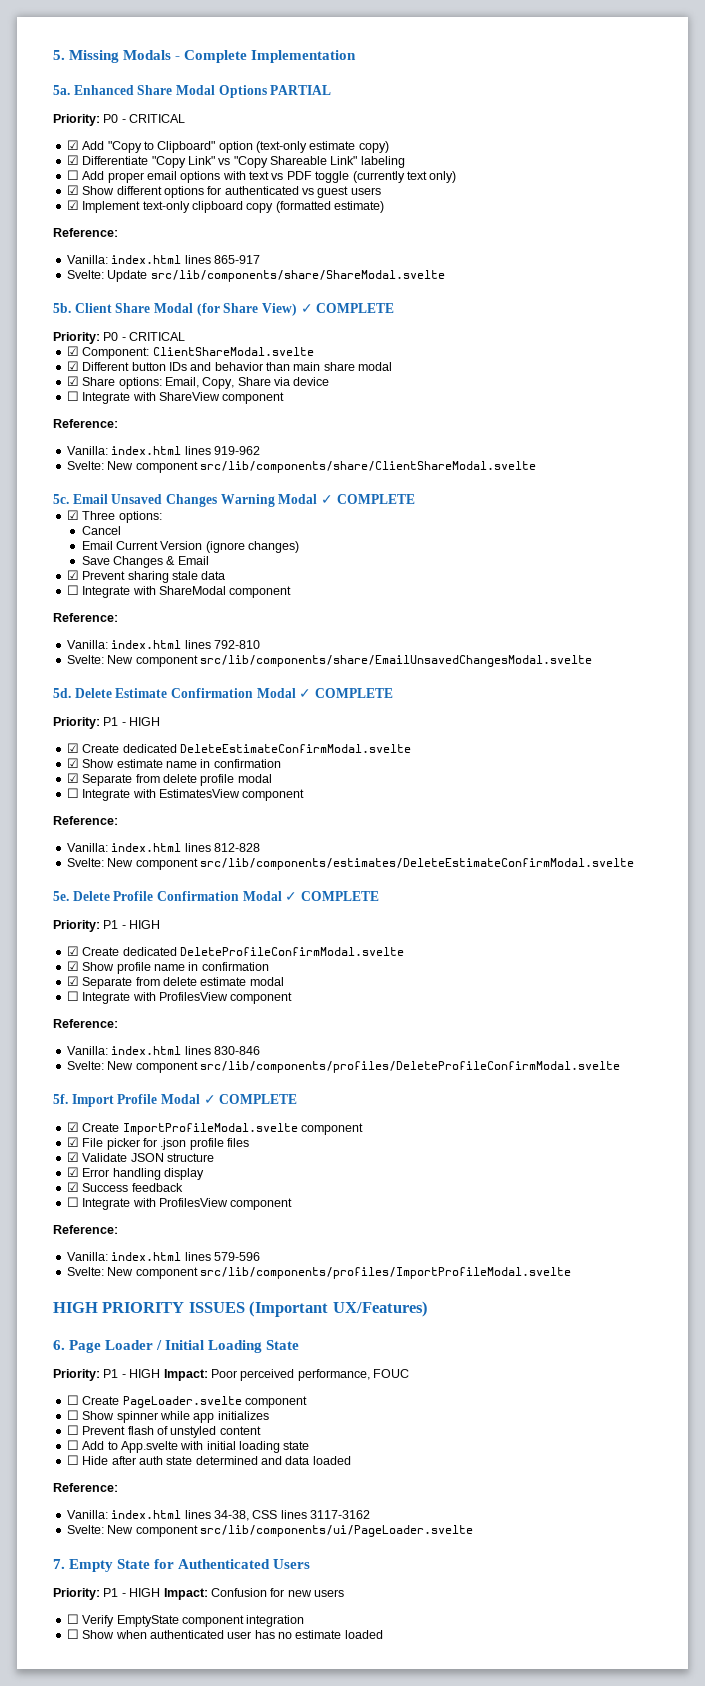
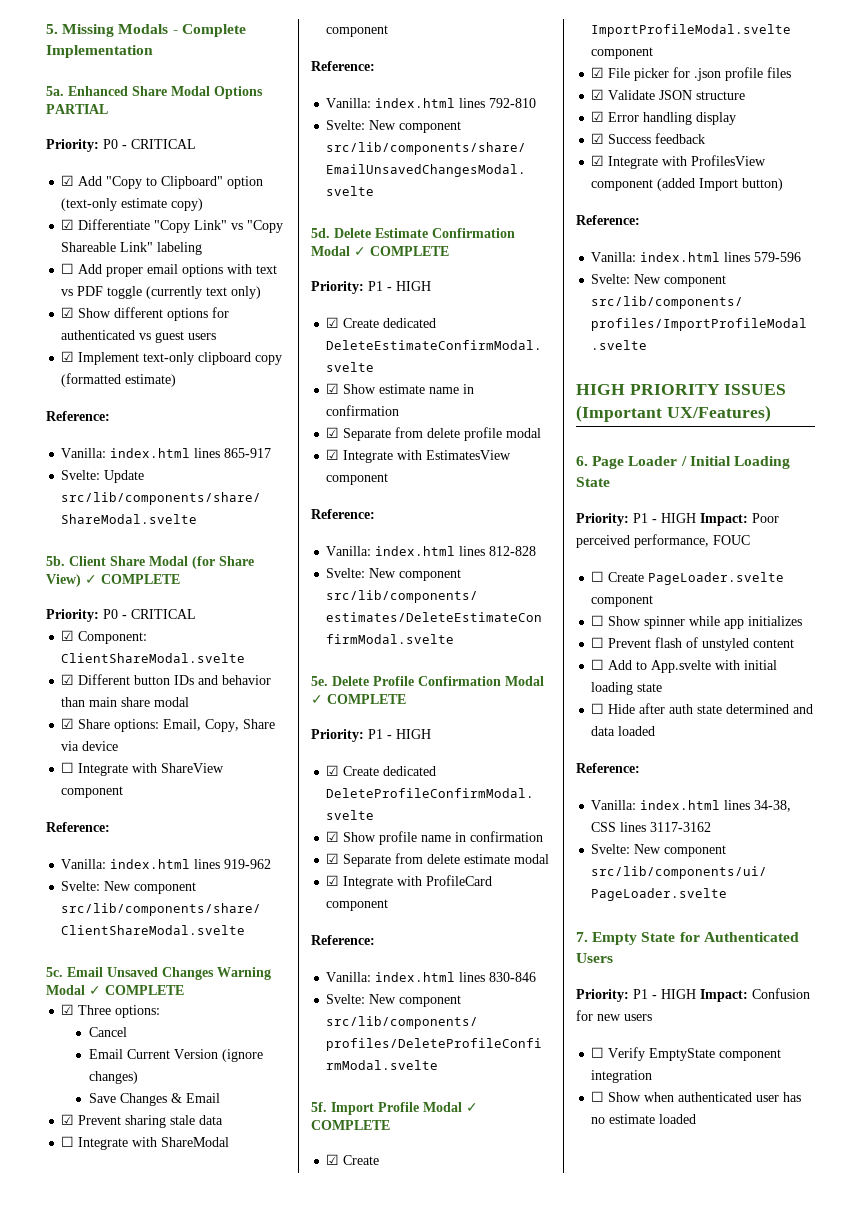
[66,788,79,798] ☐ -> [326,449,340,460] ☑
[66,991,228,1004] ☐ Integrate with ProfilesView -> [326,875,493,889] ☑ Integrate with ProfileCard
[66,1197,293,1210] ☐ Integrate with ProfilesView component -> [591,155,767,169] [591,178,784,191] ☑ Integrate with ProfilesView component (added Import button)

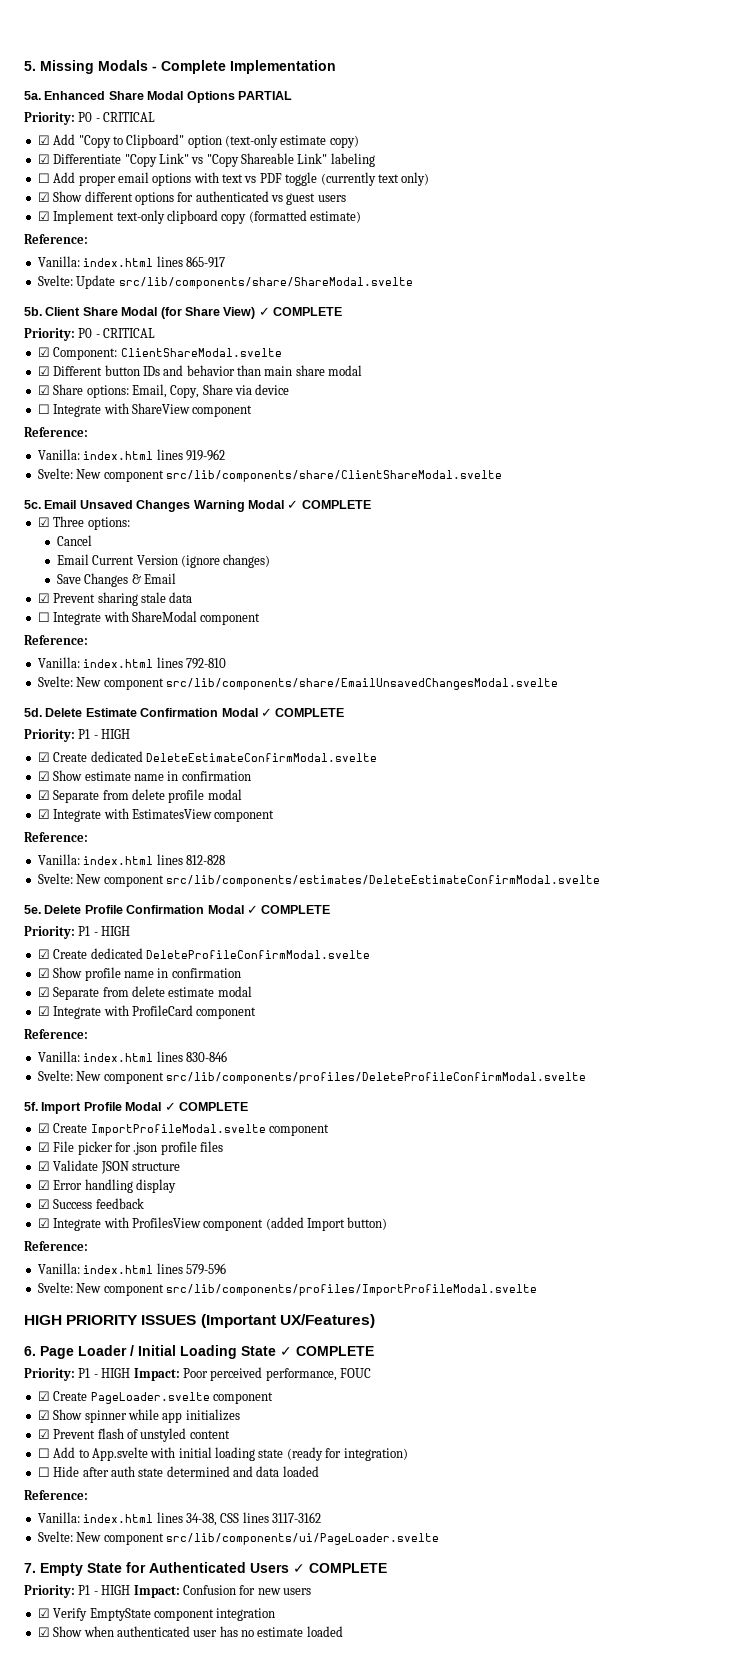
(610, 482) none -> [280,1346,374,1356] ✓ COMPLETE
[591,571,605,582] ☐ -> [37,1391,50,1401] ☑
[591,615,605,626] ☐ -> [37,1410,50,1420] ☑
[591,637,605,648] ☐ -> [37,1429,50,1439] ☑
(663, 687) none -> [286,1447,408,1461] (ready for integration)
(613, 958) none -> [293,1563,387,1573] ✓ COMPLETE
[591,1047,605,1058] ☐ -> [37,1608,50,1618] ☑
[591,1091,605,1102] ☐ -> [37,1627,50,1637] ☑

